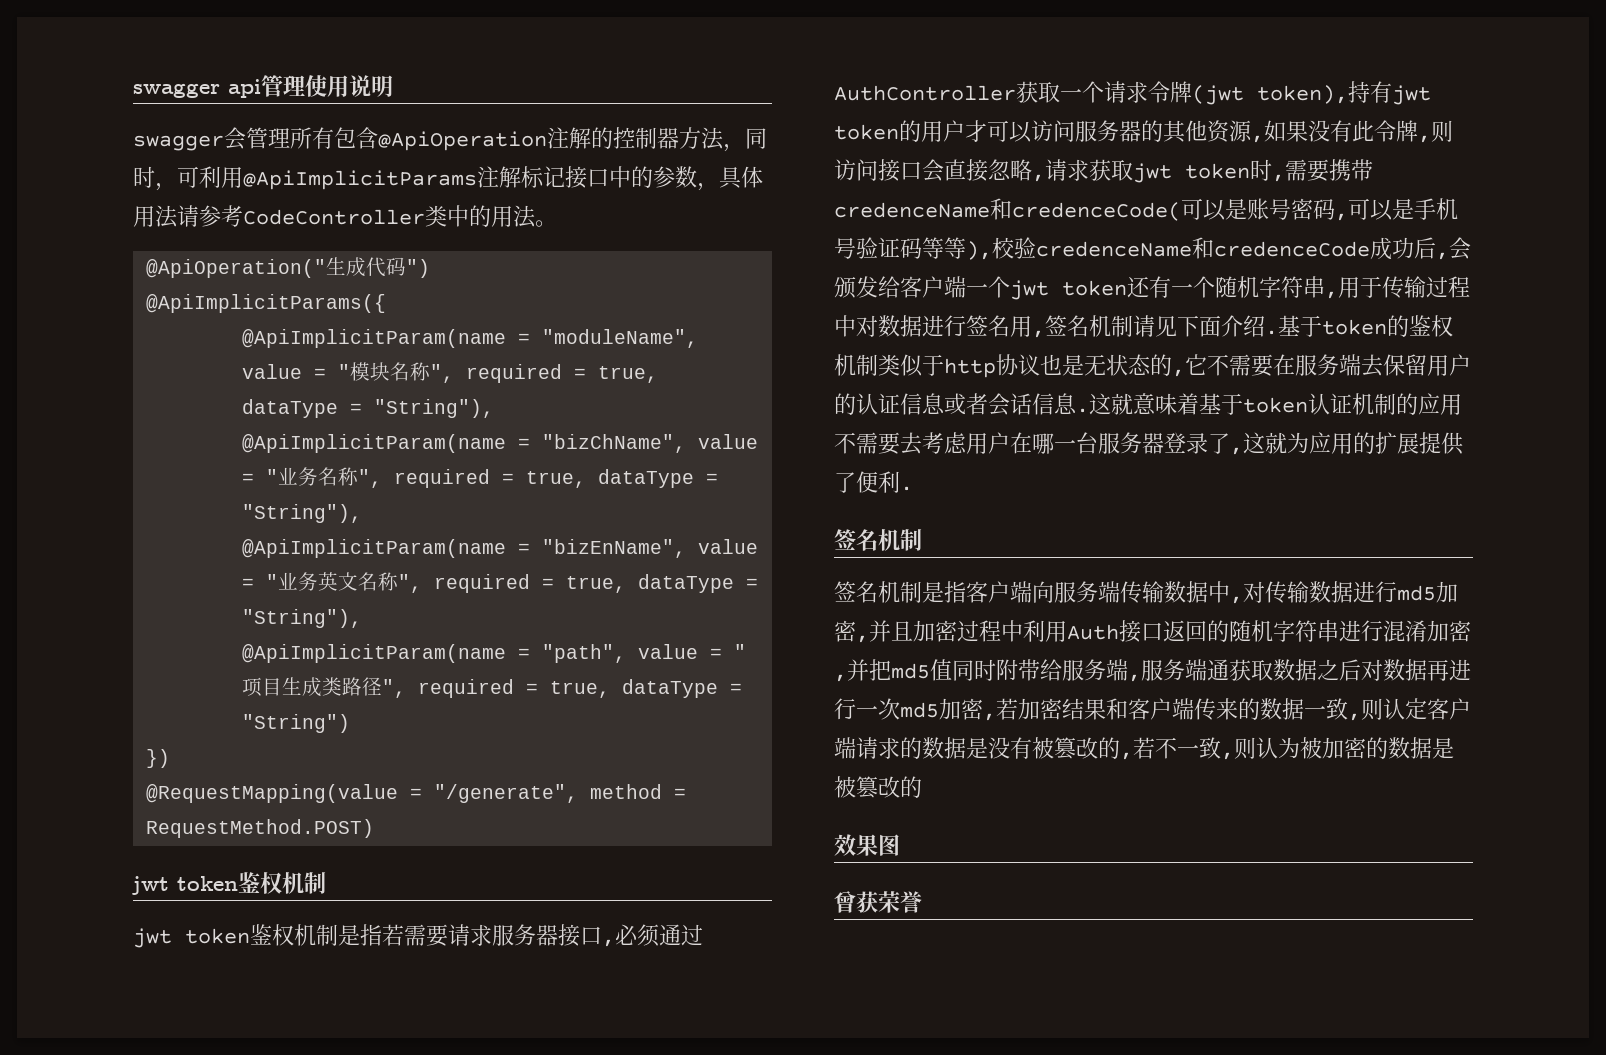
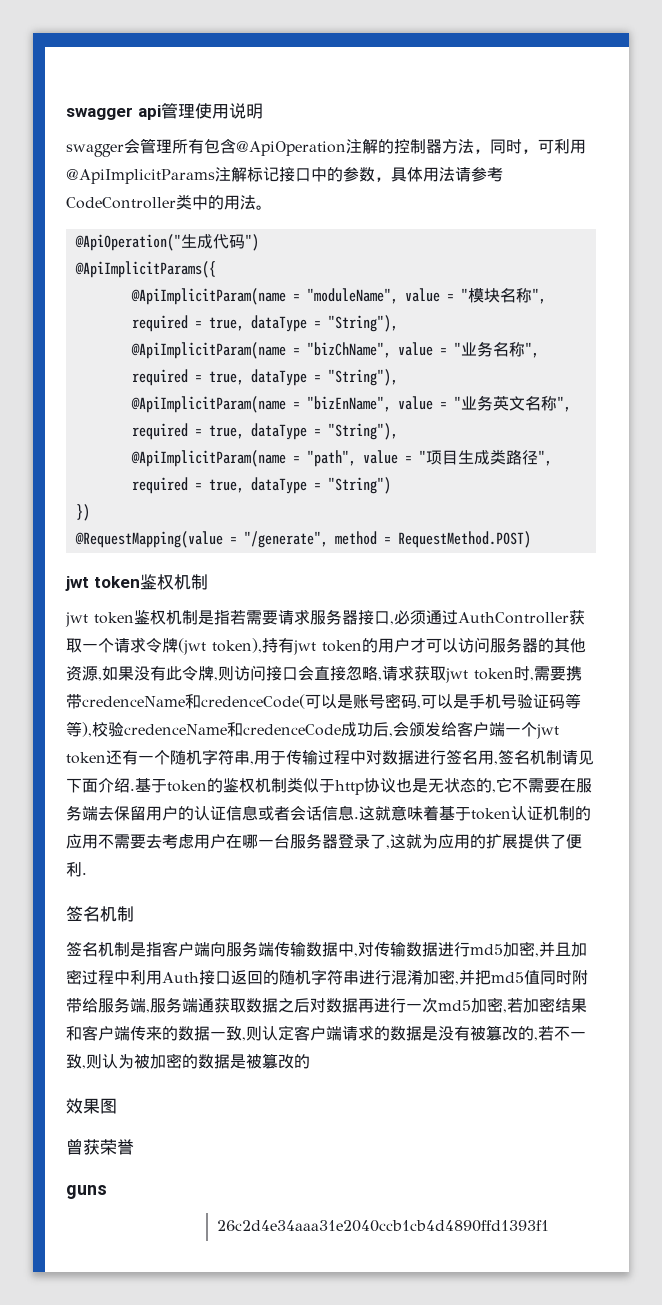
(922, 902) none -> [66,1185,107,1199] [217,1220,550,1232] // guns // 26c2d4e34aaa31e2040ccb1cb4d4890ffd1393f1

